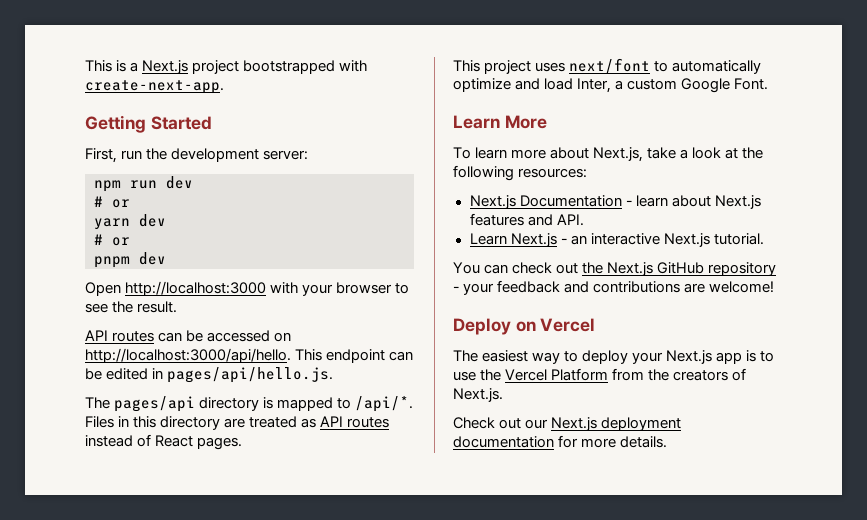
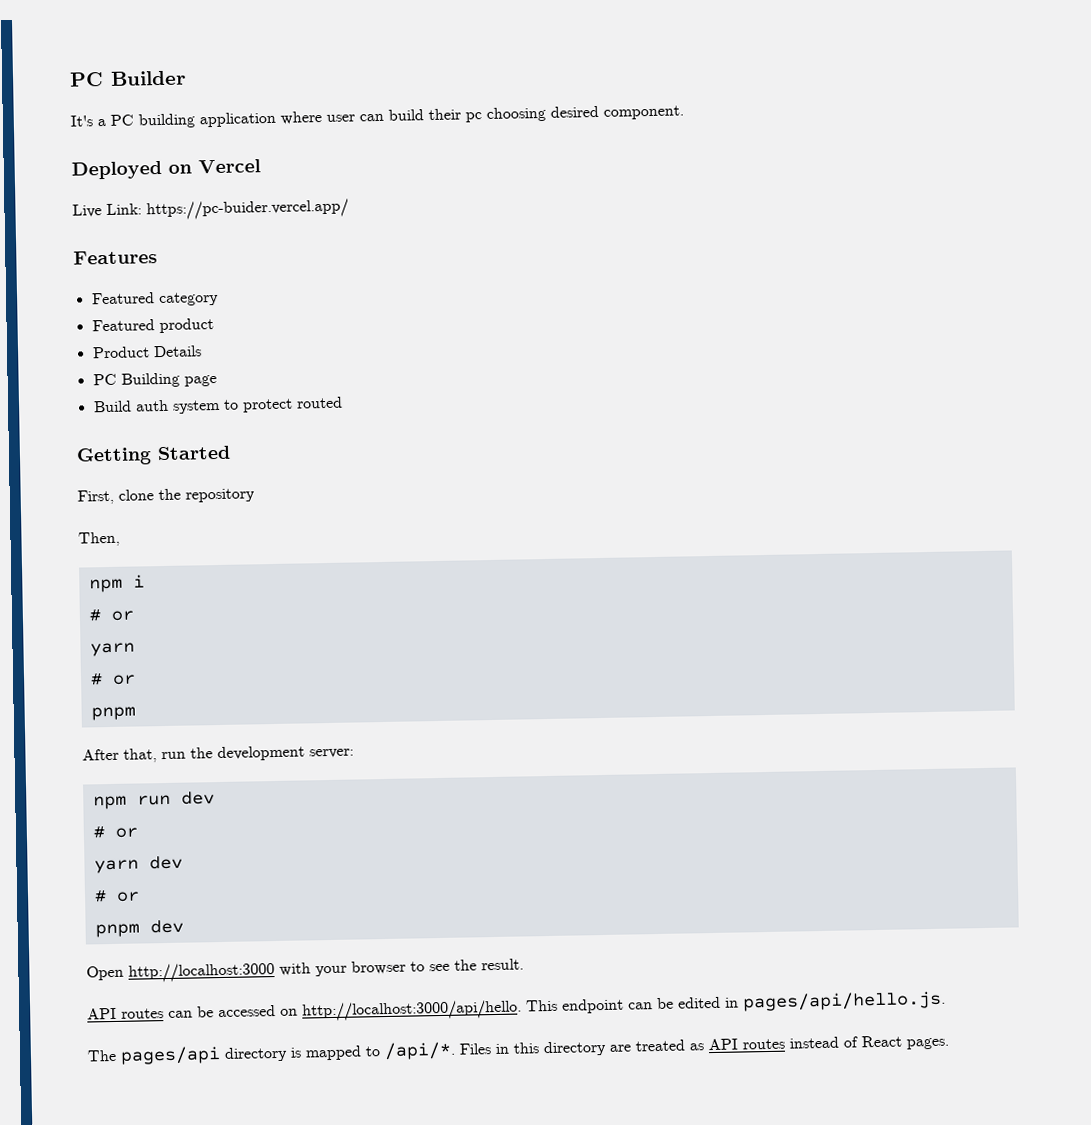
[85,60,368,74] [85,80,224,94] [85,115,212,133] [85,148,117,163] This is a Next.js project bootstrapped with create-next-app. // Getting Started // First, -> [69,70,186,87] [70,105,684,129] [71,159,261,180] [72,198,349,221] [73,250,158,265] [90,291,219,307] [91,318,214,334] [91,345,202,359] [92,372,217,388] [92,396,343,414] [76,445,231,466] [77,488,255,505] [78,531,120,547] [88,574,145,593] [88,609,134,622] [89,642,135,657] [89,673,136,686] [90,706,136,721] [82,748,157,763] PC Builder // It's a PC building application where user can build their pc choosing desired component. // Deployed on Vercel // Live Link: https://pc-buider.vercel.app/ // Features // Featured category // Featured product // Product Details // PC Building page // Build auth system to protect routed // Getting Started // First, clone the repository // Then, // npm i // # or // yarn // # or // pnpm // After that,
[453,58,762,74] [453,78,769,93] [453,115,547,129] [453,147,764,162] [453,165,588,181] [469,195,761,209] [469,213,584,226] [469,233,764,247] [453,262,777,276] [453,280,775,295] [453,318,596,335] [453,350,775,364] [453,368,747,381] [453,388,503,402] [453,417,682,431] [453,435,668,448] // This project uses next/font to automatically optimize and load Inter, a custom Google Font. // Learn More // To learn more about Next.js, take a look at the following resources: // Next.js Documentation - learn about Next.js features and API. // Learn Next.js - an interactive Next.js tutorial. // You can check out the Next.js GitHub repository - your feedback and contributions are welcome! // Deploy on Vercel // The easiest way to deploy your Next.js app is to use the Vercel Platform from the creators of Next.js. // Check out our Next.js deployment documentation for more details. -> (949, 1043) none

